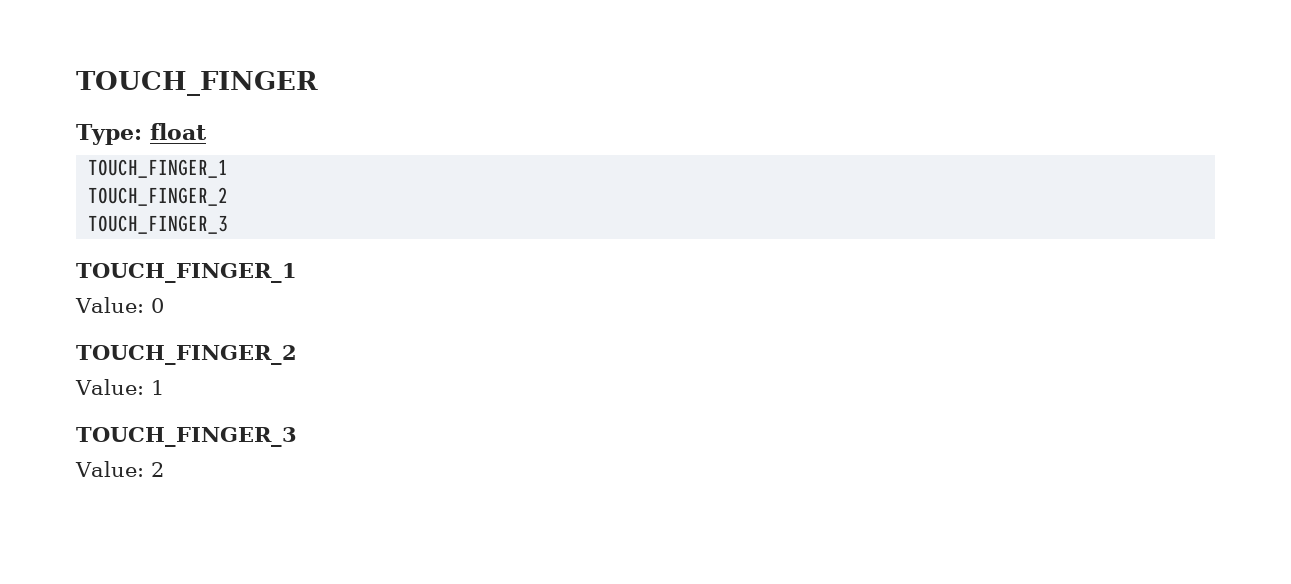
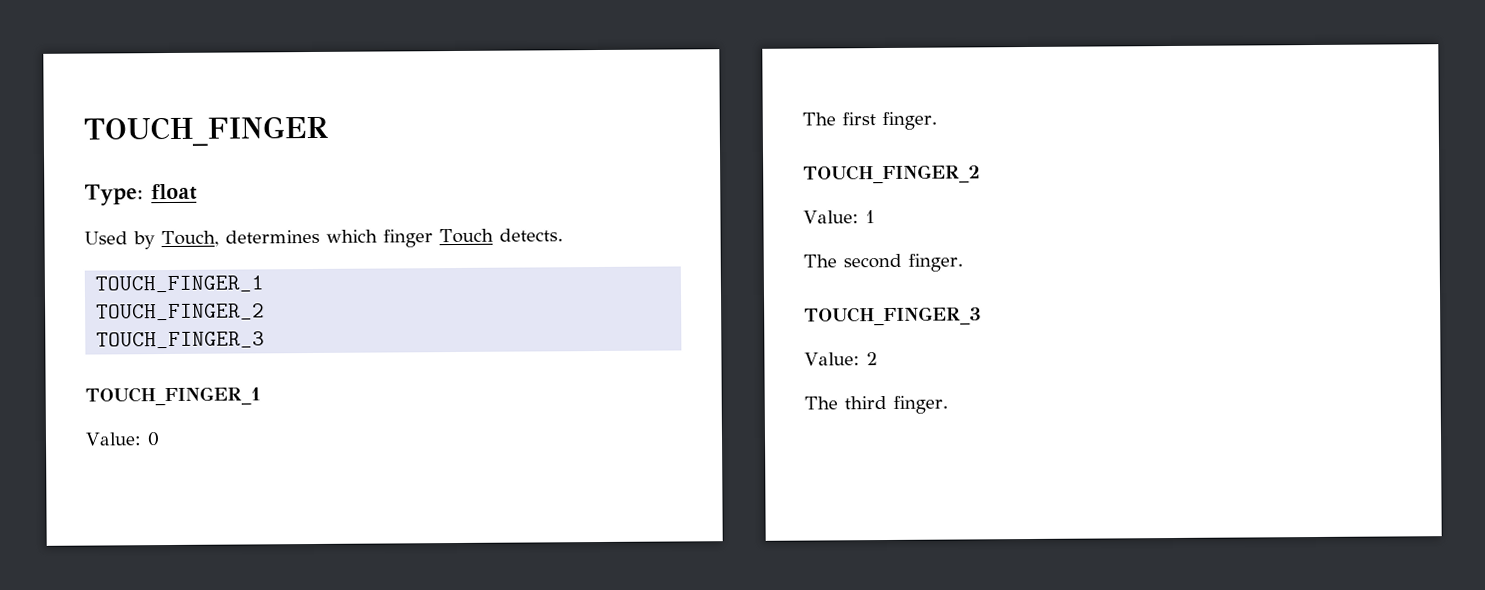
(207, 131) none -> [84,228,563,250] // Used by Touch, determines which finger Touch detects.
(164, 305) none -> [802,111,937,131] // The first finger.
(164, 387) none -> [803,253,963,272] // The second finger.
(164, 469) none -> [804,395,948,414] // The third finger.

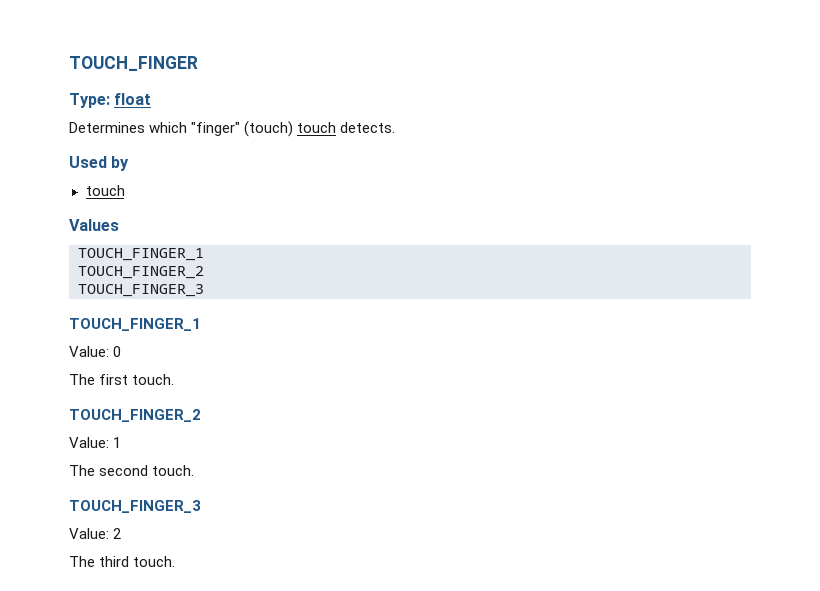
[84,228,563,250] Used by Touch, determines which finger Touch detects. -> [69,121,396,137] [69,156,130,171] [85,185,125,196] [69,219,119,231] Determines which "finger" (touch) touch detects. // Used by // touch // Values
[882,111,937,131] finger. -> [132,374,175,385] touch.
[908,253,963,272] finger. -> [152,465,195,476] touch.
[893,395,948,414] finger. -> [133,556,176,567] touch.

